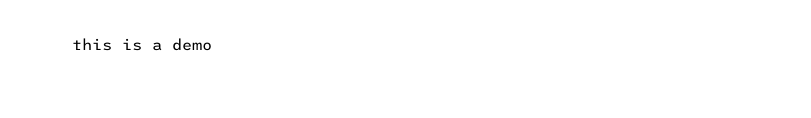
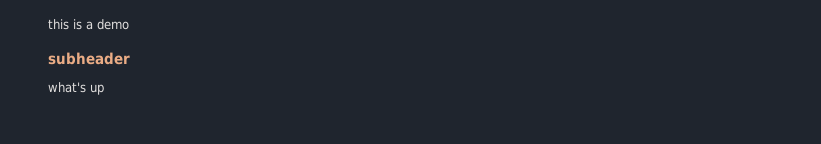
(212, 44) none -> [48,52,130,65] [48,82,104,95] // subheader // what's up

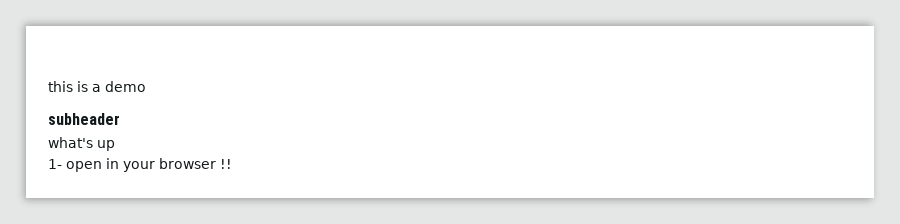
(104, 89) none -> [48,158,232,172] // 1- open in your browser !!

